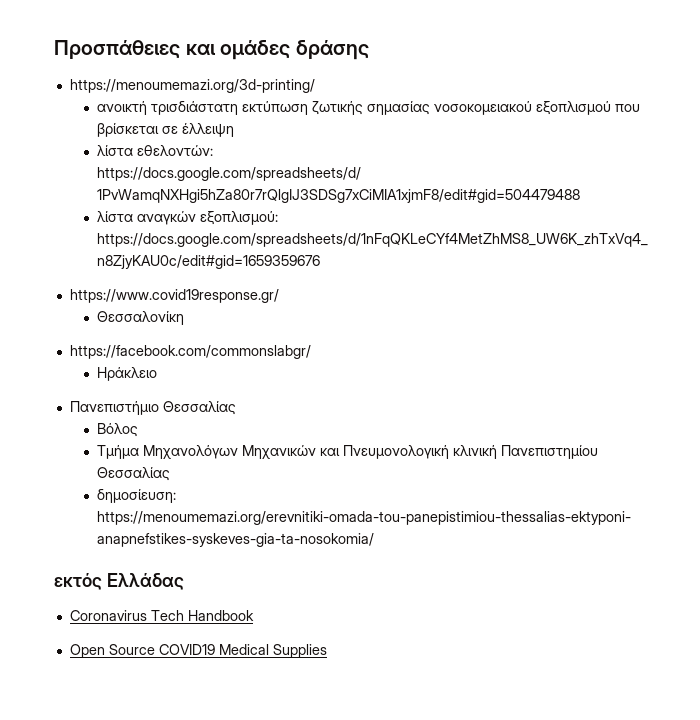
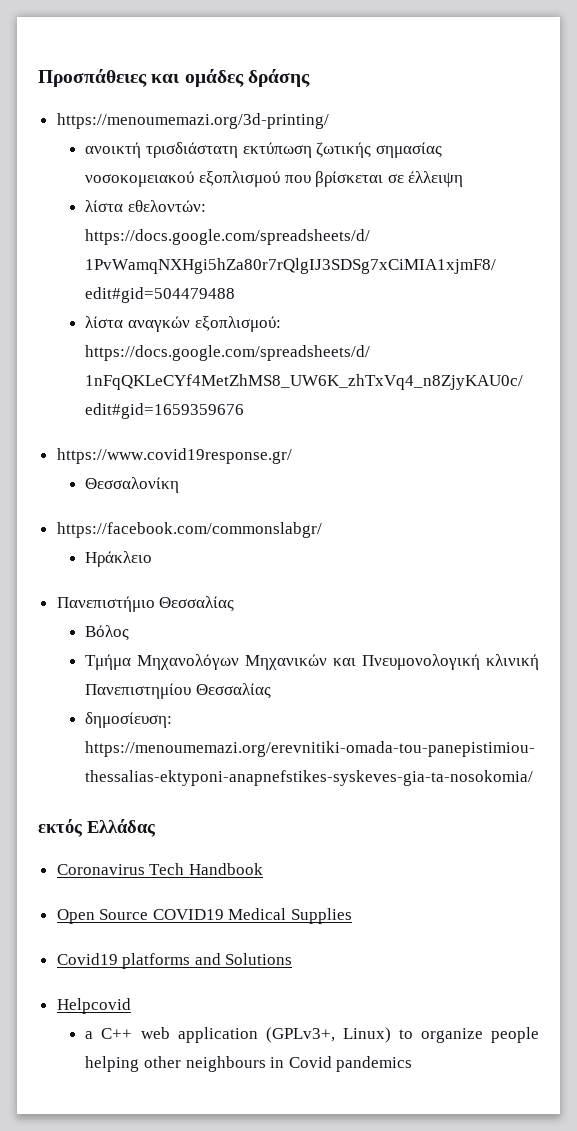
(327, 651) none -> [56,953,293,969] [56,998,131,1014] [85,1027,539,1043] [85,1056,413,1072] // Covid19 platforms and Solutions // Helpcovid // a C++ web application (GPLv3+, Linux) to organize people helping other neighbours in Covid pandemics

